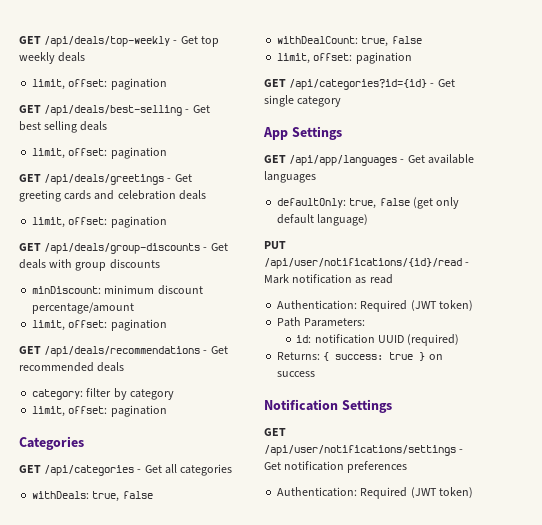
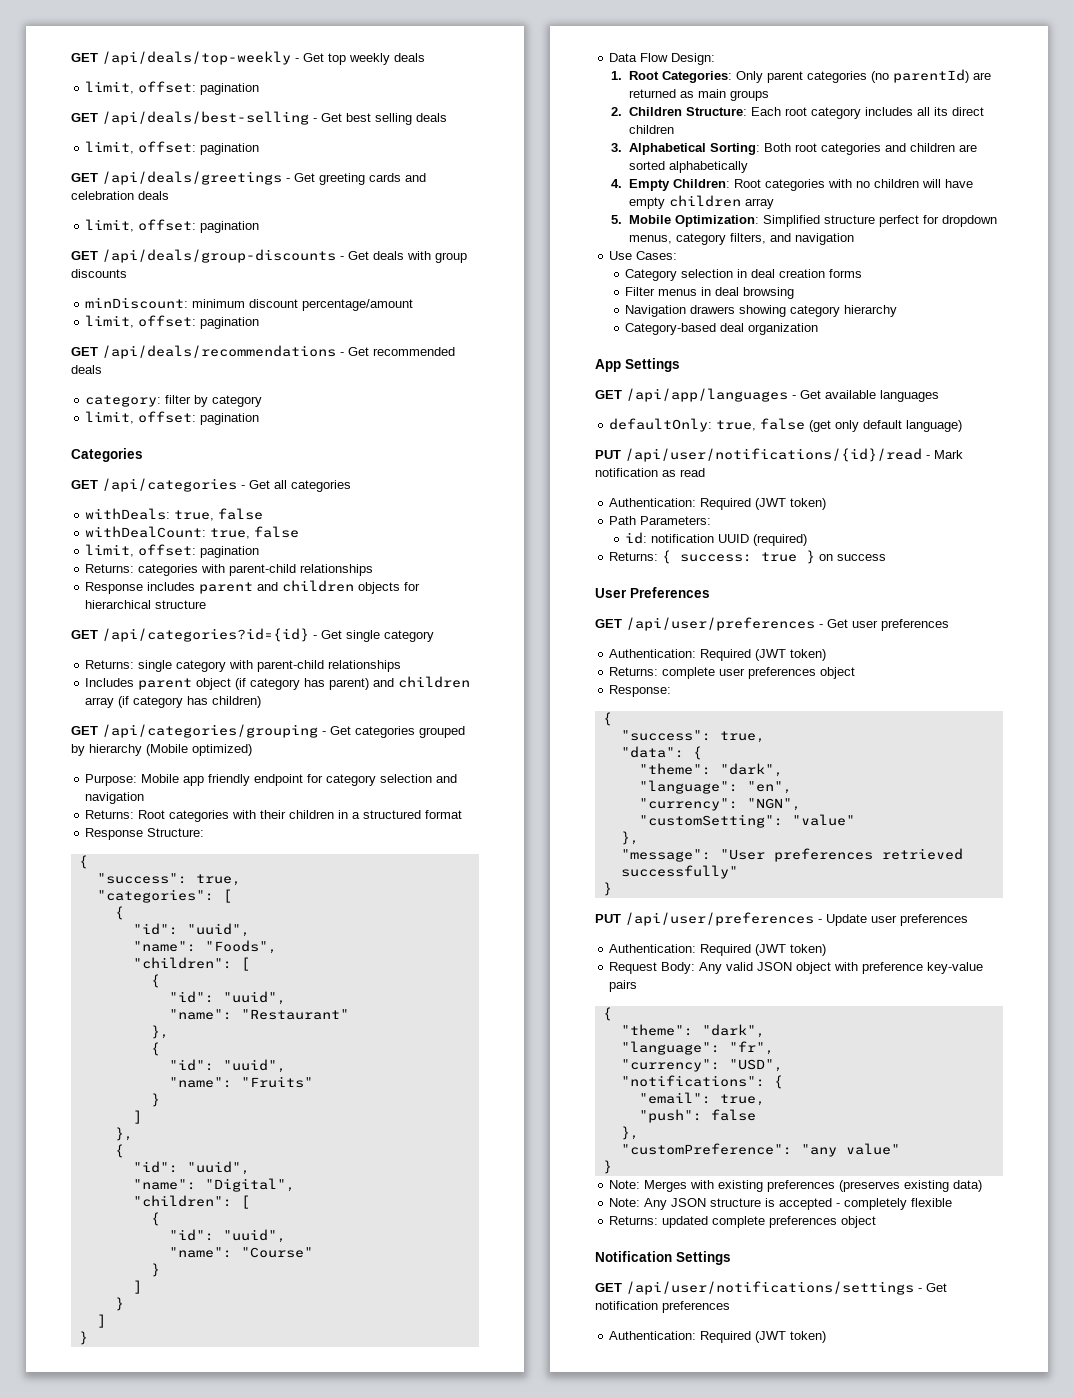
(412, 58) none -> [85,564,374,576] [85,580,421,594] [85,600,207,609] // Returns: categories with parent-child relationships // Response includes parent and children objects for hierarchical structure
(342, 101) none -> [85,660,402,672] [85,676,471,690] [85,696,262,708] [71,724,465,738] [71,744,252,756] [85,774,458,786] [85,792,145,804] [85,810,463,822] [85,828,205,840] [78,855,88,869] [96,873,241,886] [96,889,232,903] [114,906,124,920] [132,923,250,937] [132,940,277,954] [132,957,250,971] [150,974,160,988] [168,991,286,1005] [168,1009,349,1020] [150,1025,169,1039] [150,1042,160,1056] [168,1059,286,1073] [168,1076,313,1088] [150,1093,160,1107] [132,1110,142,1124] [114,1127,133,1141] [114,1144,124,1158] [132,1161,250,1175] [132,1178,295,1192] [132,1195,250,1209] [150,1212,160,1226] [168,1229,286,1243] [168,1247,313,1258] [150,1263,160,1277] [132,1280,142,1294] [114,1297,124,1311] [96,1314,106,1328] [78,1331,88,1345] [609,53,716,65] [611,69,991,83] [628,89,769,101] [611,107,984,119] [628,125,674,134] [611,143,977,155] [628,161,748,173] [611,179,973,191] [628,195,774,209] [611,215,997,227] [628,233,854,245] [609,251,678,260] [625,269,863,281] [625,287,795,299] [625,305,898,317] [625,323,819,335] // Returns: single category with parent-child relationships // Includes parent object (if category has parent) and children array (if category has children) // GET /api/categories/grouping - Get categories grouped by hierarchy (Mobile optimized) // Purpose: Mobile app friendly endpoint for category selection and navigation // Returns: Root categories with their children in a structured format // Response Structure: // { // "success": true, // "categories": [ // { // "id": "uuid", // "name": "Foods", // "children": [ // { // "id": "uuid", // "name": "Restaurant" // }, // { // "id": "uuid", // "name": "Fruits" // } // ] // }, // { // "id": "uuid", // "name": "Digital", // "children": [ // { // "id": "uuid", // "name": "Course" // } // ] // } // ] // } // Data Flow Design: // 1. Root Categories: Only parent categories (no parentId) are returned as main groups // 2. Children Structure: Each root category includes all its direct children // 3. Alphabetical Sorting: Both root categories and children are sorted alphabetically // 4. Empty Children: Root categories with no children will have empty children array // 5. Mobile Optimization: Simplified structure perfect for dropdown menus, category filters, and navigation // Use Cases: // Category selection in deal creation forms // Filter menus in deal browsing // Navigation drawers showing category hierarchy // Category-based deal organization
(316, 374) none -> [595,587,710,598] [595,617,949,631] [609,649,827,661] [609,667,856,679] [609,685,672,697] [602,712,612,726] [620,730,765,743] [620,746,702,760] [638,763,783,777] [638,780,792,794] [638,798,801,811] [638,814,855,828] [620,831,639,845] [620,848,963,862] [620,865,738,879] [602,882,612,896] [595,912,968,926] [609,944,827,956] [609,962,984,974] [609,980,638,992] [602,1007,612,1021] [620,1024,765,1038] [620,1041,774,1055] [620,1059,783,1072] [620,1075,783,1089] [638,1092,765,1106] [638,1109,756,1123] [620,1126,639,1140] [620,1143,900,1157] [602,1160,612,1174] [609,1180,983,1192] [609,1198,953,1210] [609,1216,877,1228] // User Preferences // GET /api/user/preferences - Get user preferences // Authentication: Required (JWT token) // Returns: complete user preferences object // Response: // { // "success": true, // "data": { // "theme": "dark", // "language": "en", // "currency": "NGN", // "customSetting": "value" // }, // "message": "User preferences retrieved successfully" // } // PUT /api/user/preferences - Update user preferences // Authentication: Required (JWT token) // Request Body: Any valid JSON object with preference key-value pairs // { // "theme": "dark", // "language": "fr", // "currency": "USD", // "notifications": { // "email": true, // "push": false // }, // "customPreference": "any value" // } // Note: Merges with existing preferences (preserves existing data) // Note: Any JSON structure is accepted - completely flexible // Returns: updated complete preferences object

